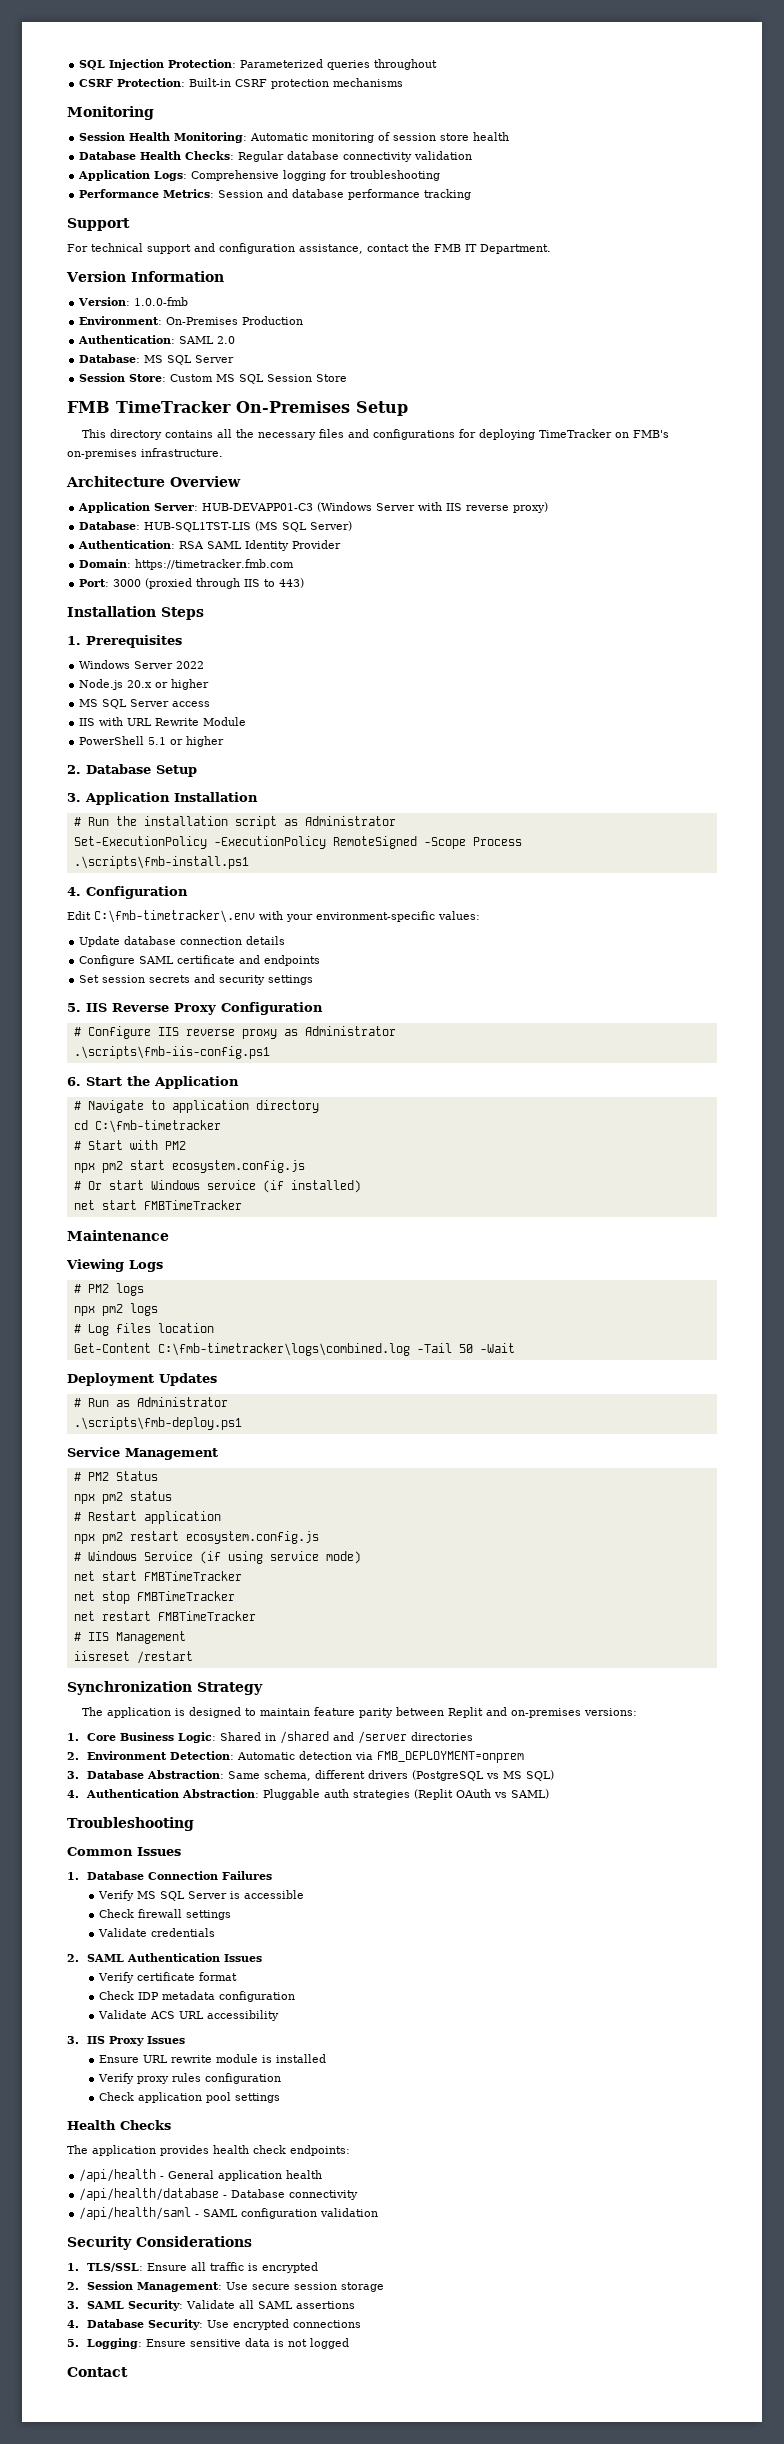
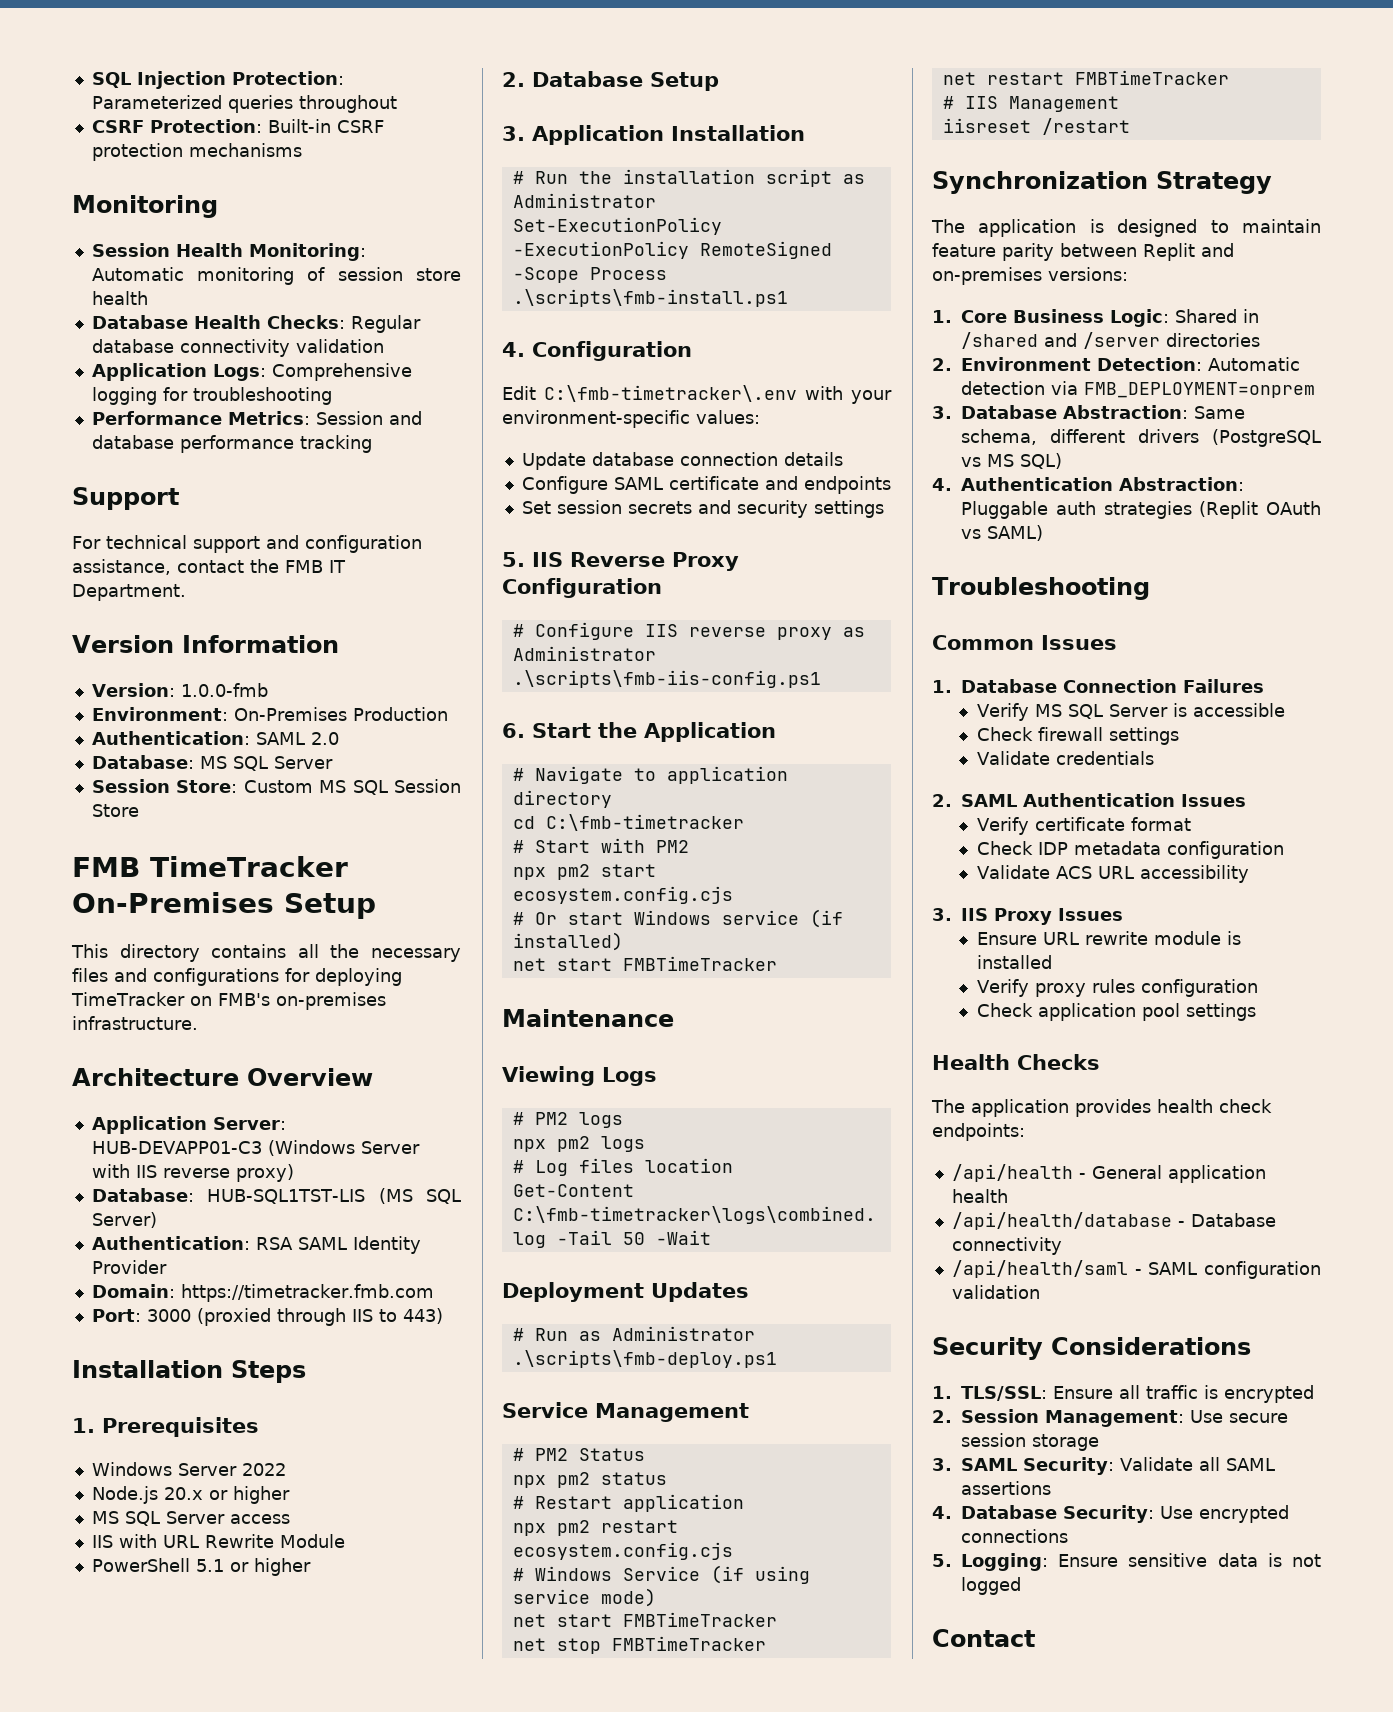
[171,1160,305,1173] ecosystem.config.js -> [512,886,733,904] ecosystem.config.cjs
[185,1531,319,1544] ecosystem.config.js -> [512,1542,733,1560] ecosystem.config.cjs

